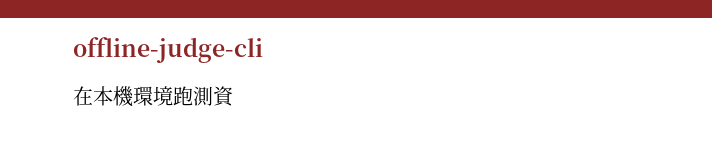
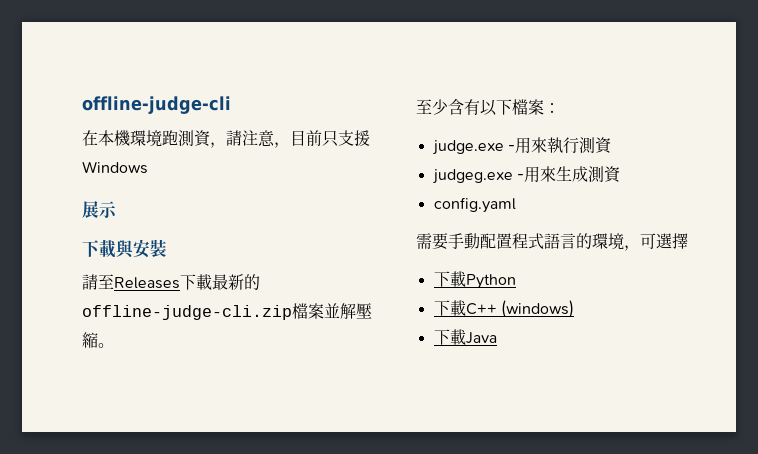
(234, 96) none -> [210,130,370,148] [82,161,148,174] [82,201,117,218] [82,239,167,259] [82,274,260,290] [82,303,372,320] [82,332,114,348] [416,99,560,116] [431,137,612,155] [431,166,621,184] [433,197,516,213] [416,233,688,251] [433,271,516,289] [433,300,574,318] [433,329,497,345] ，請注意，目前只支援Windows // 展示 // 下載與安裝 // 請至Releases下載最新的offline-judge-cli.zip檔案並解壓縮。 // 至少含有以下檔案： // judge.exe -用來執行測資 // judgeg.exe -用來生成測資 // config.yaml // 需要手動配置程式語言的環境，可選擇 // 下載Python // 下載C++ (windows) // 下載Java

